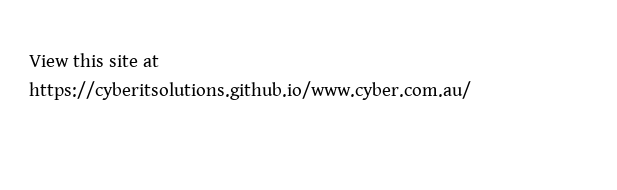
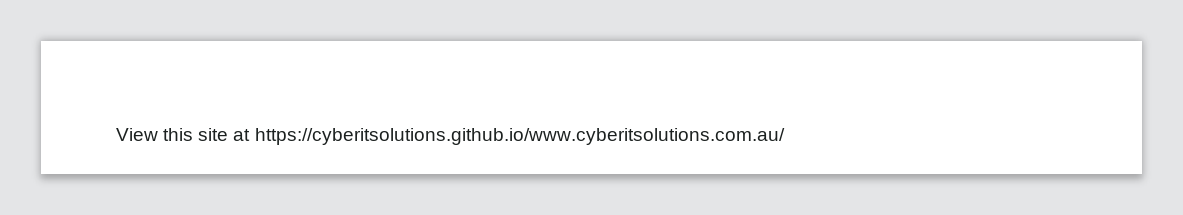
[29,81,471,100] https://cyberitsolutions.github.io/www.cyber.com.au/ -> [254,128,785,145] https://cyberitsolutions.github.io/www.cyberitsolutions.com.au/

